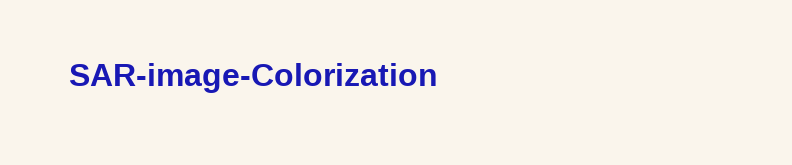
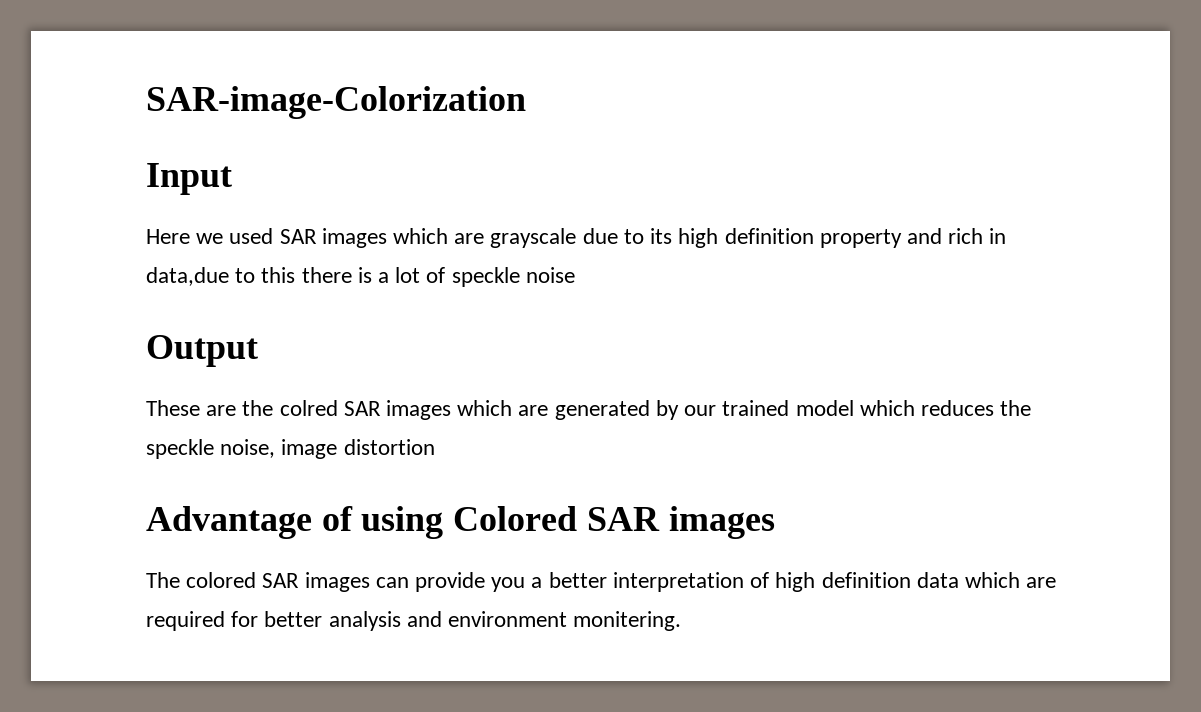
(438, 78) none -> [146,163,232,195] [146,228,1007,248] [146,267,575,287] [146,335,258,367] [146,400,1032,420] [146,439,435,459] [146,506,775,539] [146,572,1057,592] [146,611,682,631] // Input // Here we used SAR images which are grayscale due to its high definition property and rich in data,due to this there is a lot of speckle noise // Output // These are the colred SAR images which are generated by our trained model which reduces the speckle noise, image distortion // Advantage of using Colored SAR images // The colored SAR images can provide you a better interpretation of high definition data which are required for better analysis and environment monitering.

